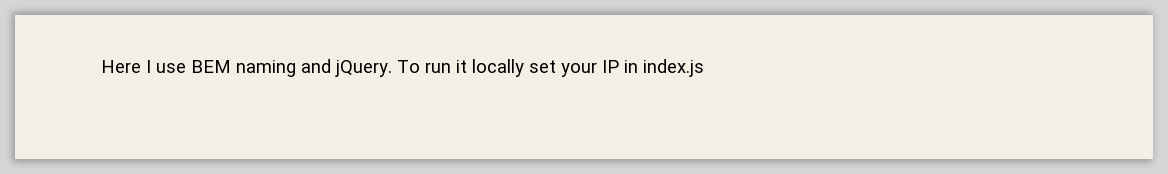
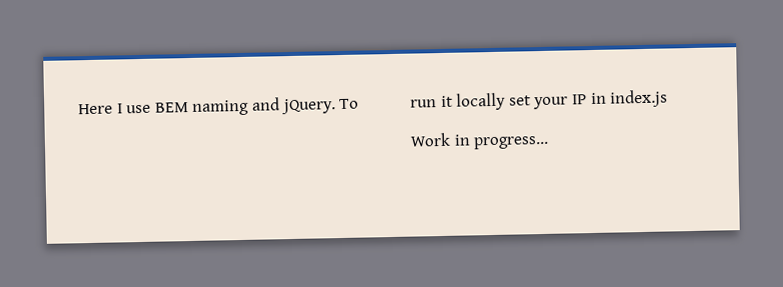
(704, 68) none -> [410,132,550,150] // Work in progress...

